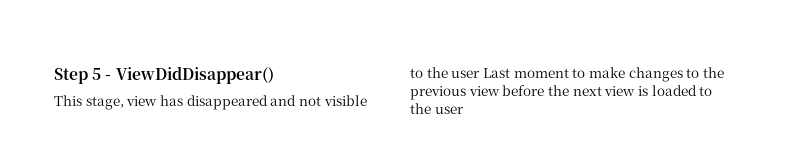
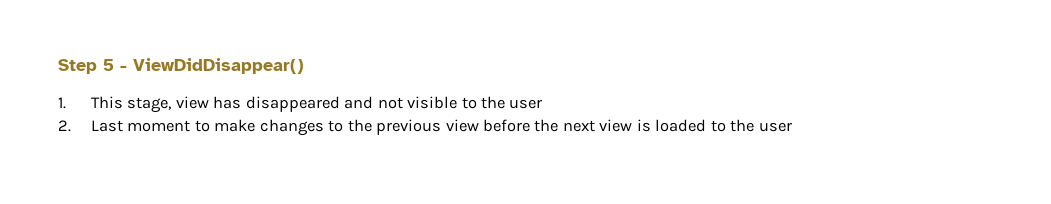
(274, 75) none -> [58,97,66,109] 1.
(481, 74) none -> [58,120,71,132] // 2.

